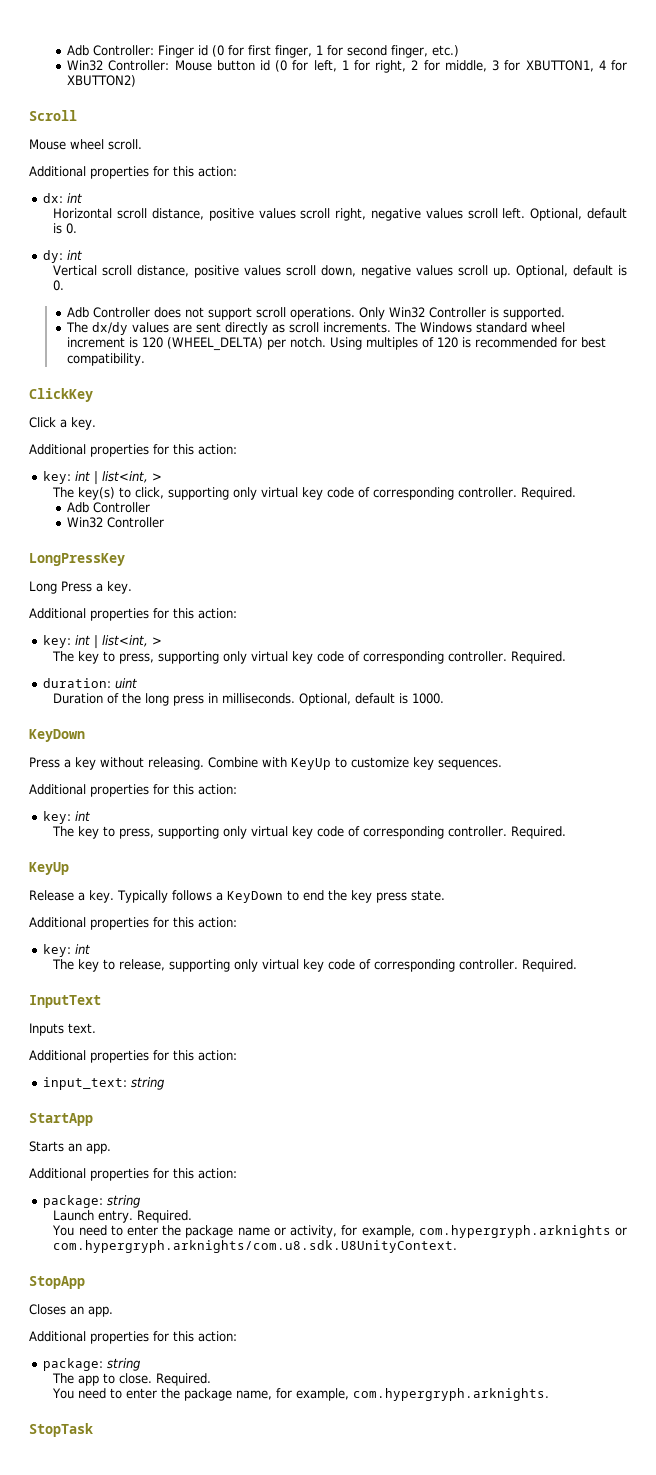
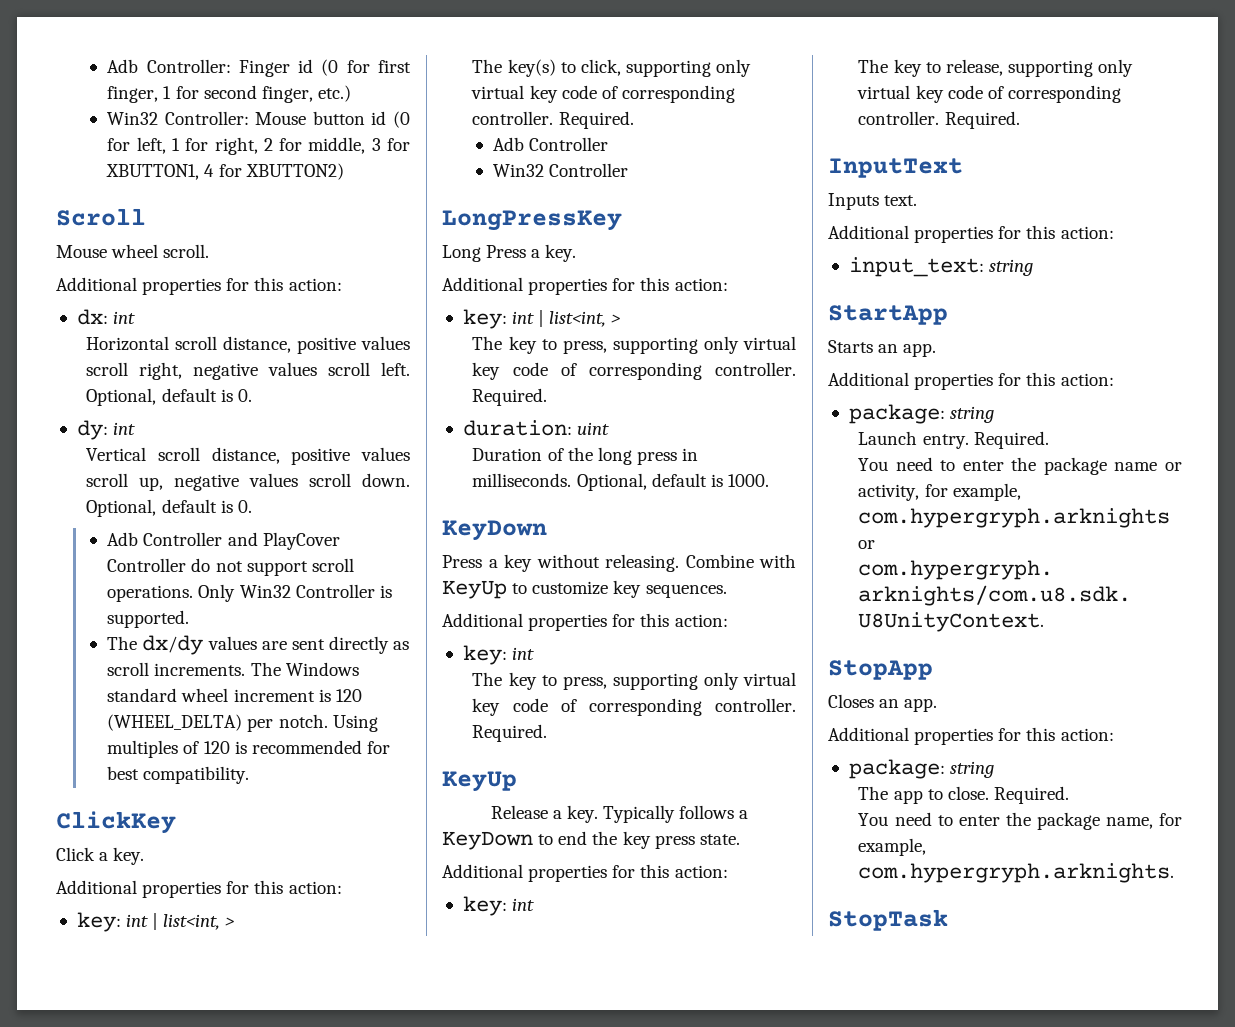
[321,265,512,278] down, negative values scroll up. -> [139,473,410,491] up, negative values scroll down.
[154,307,182,318] does -> [227,532,340,550] [107,558,211,572] and PlayCover Controller do

